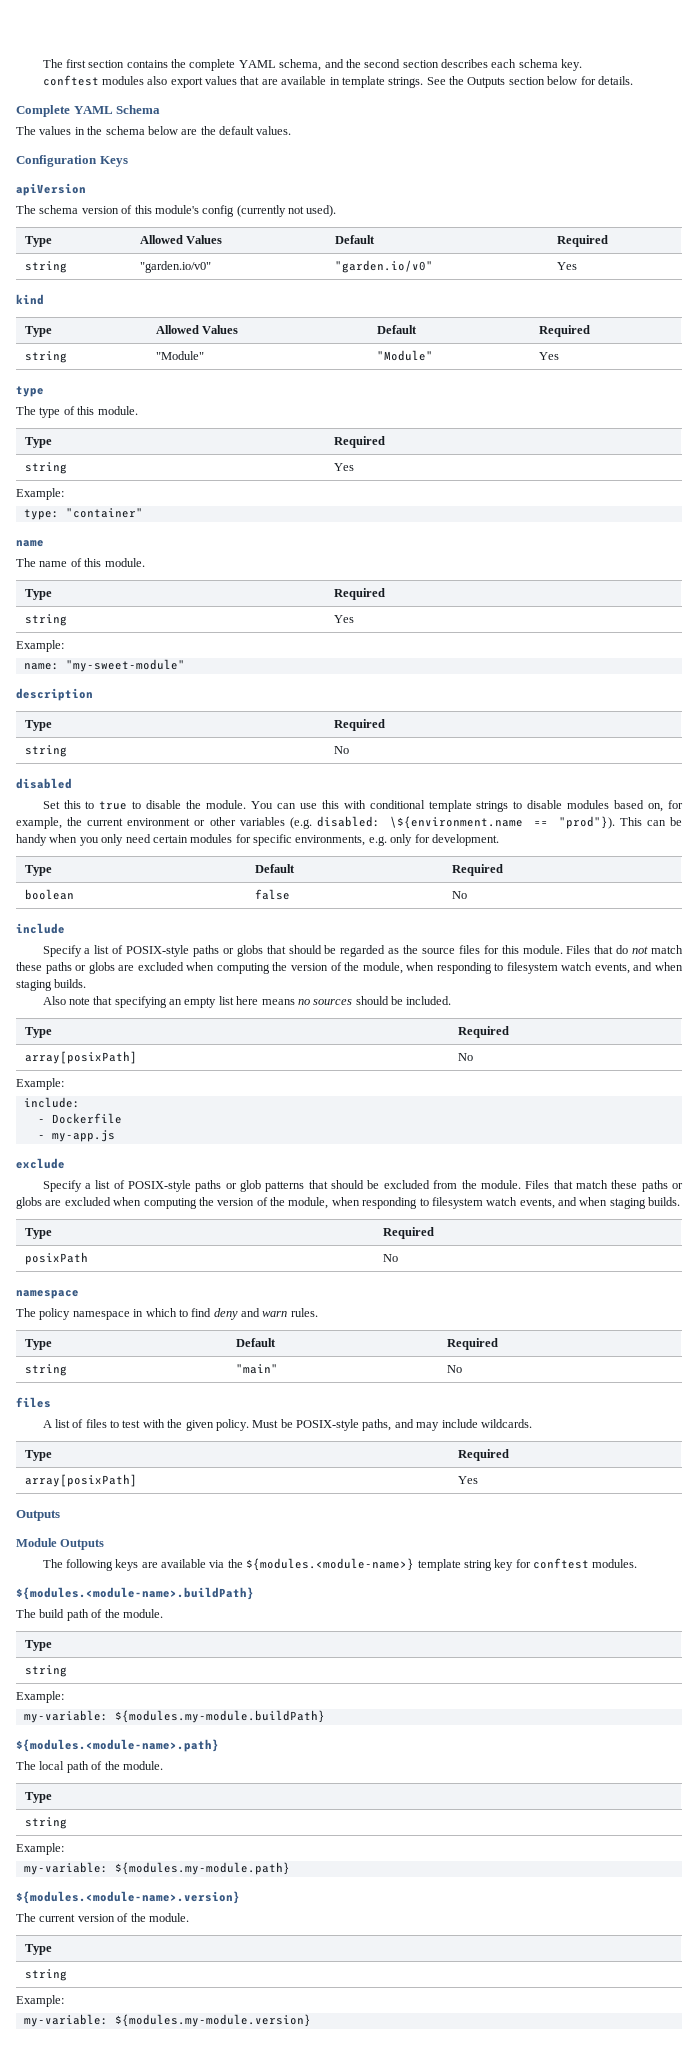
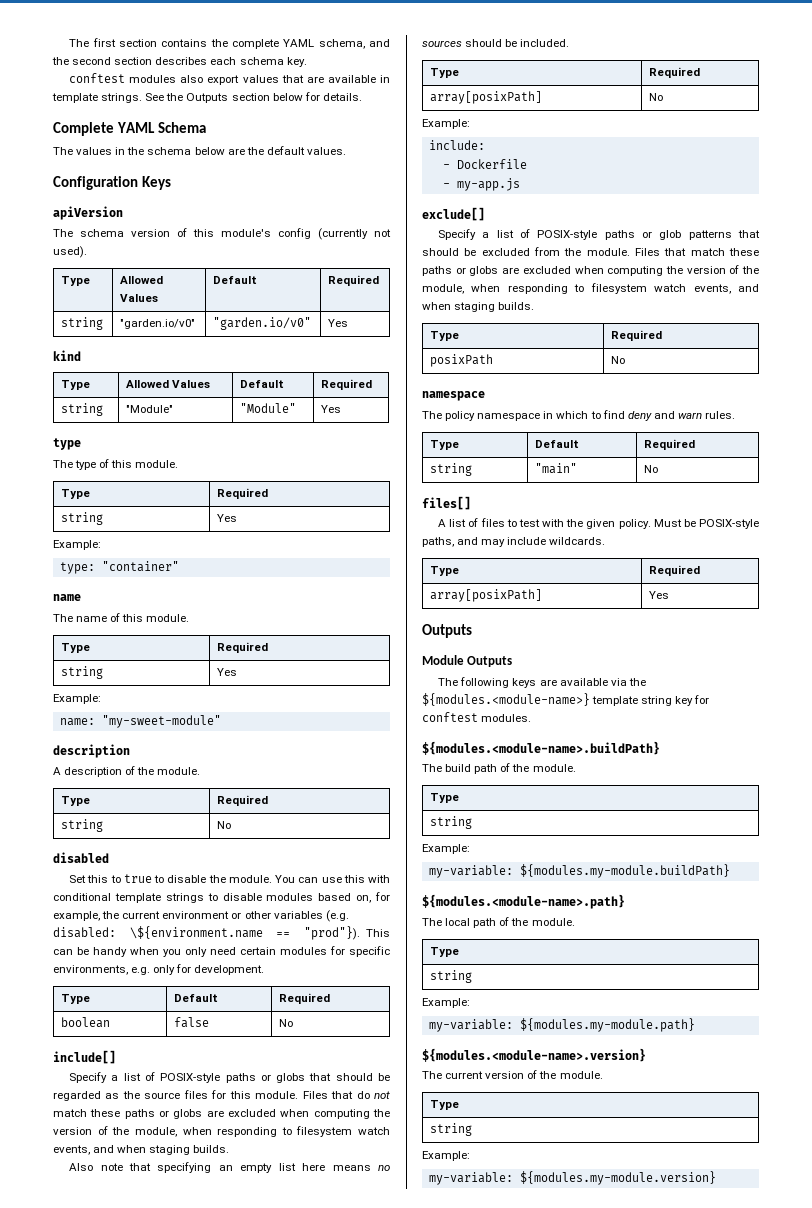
(93, 694) none -> [53,766,201,777] // A description of the module.
[16,923,65,934] include -> [53,1050,116,1064] include[]
[16,1158,65,1169] exclude -> [422,207,485,221] exclude[]
[16,1397,51,1408] files -> [422,496,471,510] files[]

